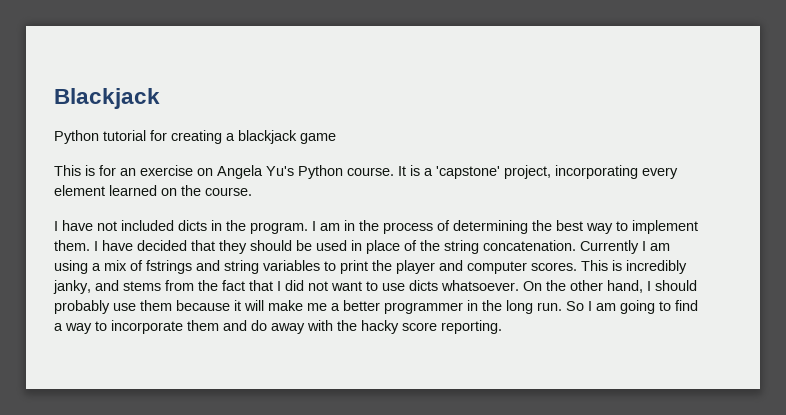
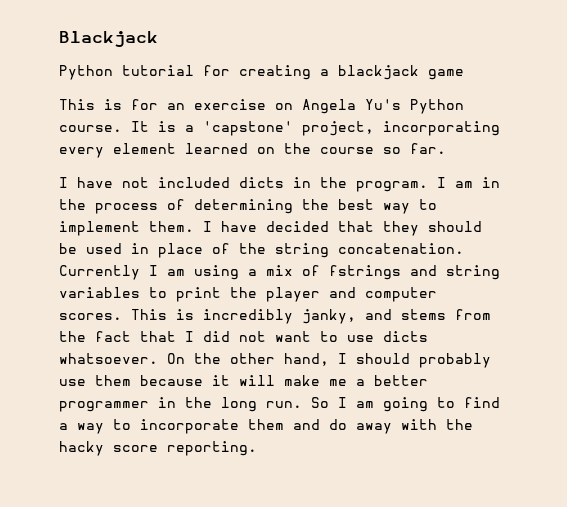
[205,187,252,196] course. -> [320,143,446,154] course so far.

